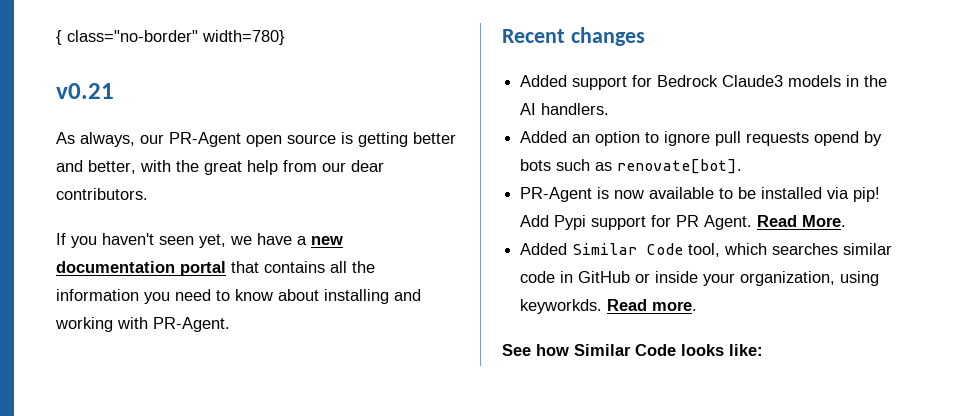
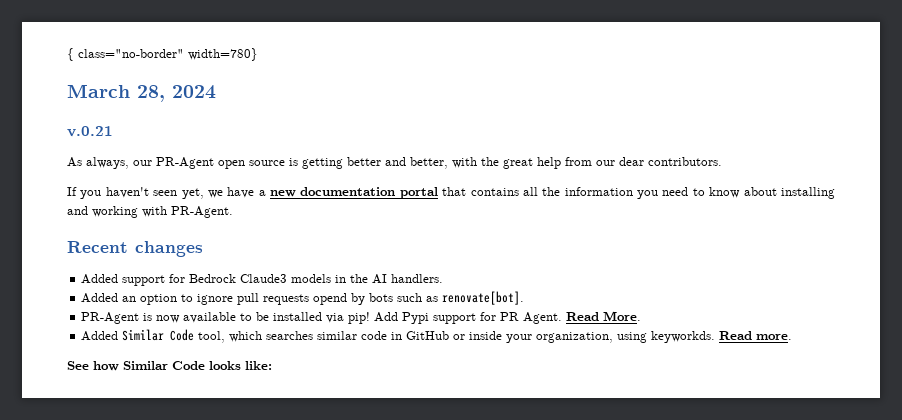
[56,83,114,99] v0.21 -> [67,84,216,102] [67,126,113,137] March 28, 2024 // v.0.21

